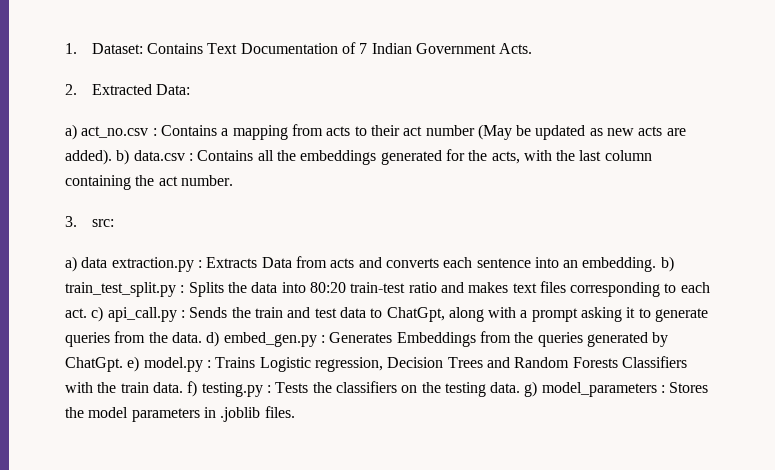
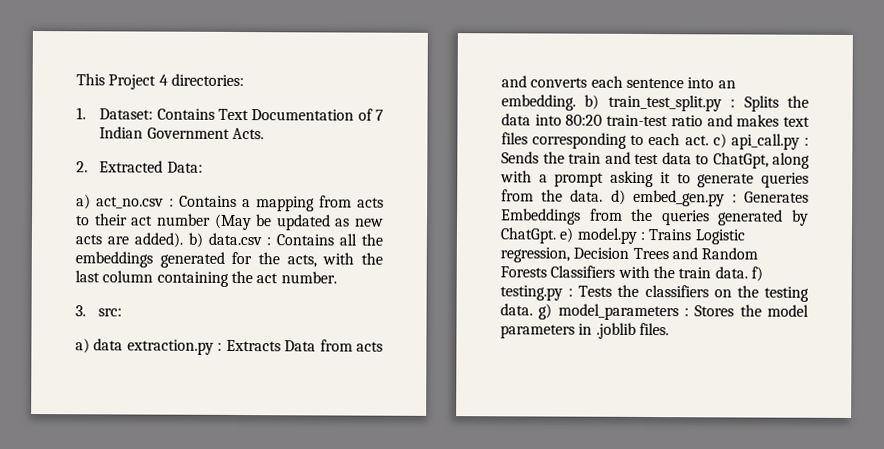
(65, 48) none -> [76,73,244,90] This Project 4 directories: //

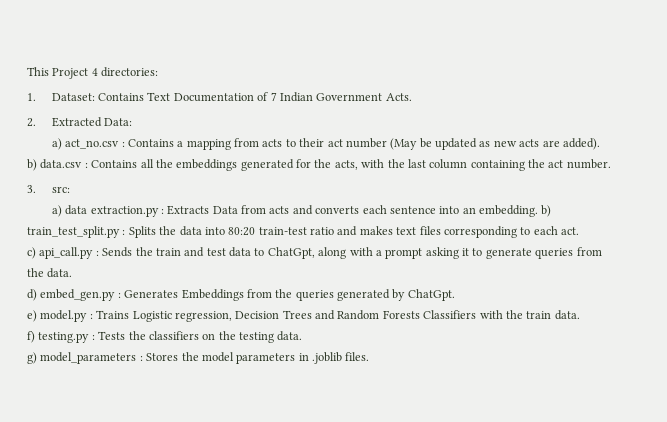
(183, 240) none -> (600, 144) //
(709, 140) none -> (579, 231) //
(604, 195) none -> (73, 273) //
(556, 235) none -> (455, 295) //
(748, 272) none -> (580, 315) //
(533, 309) none -> (303, 336) //

